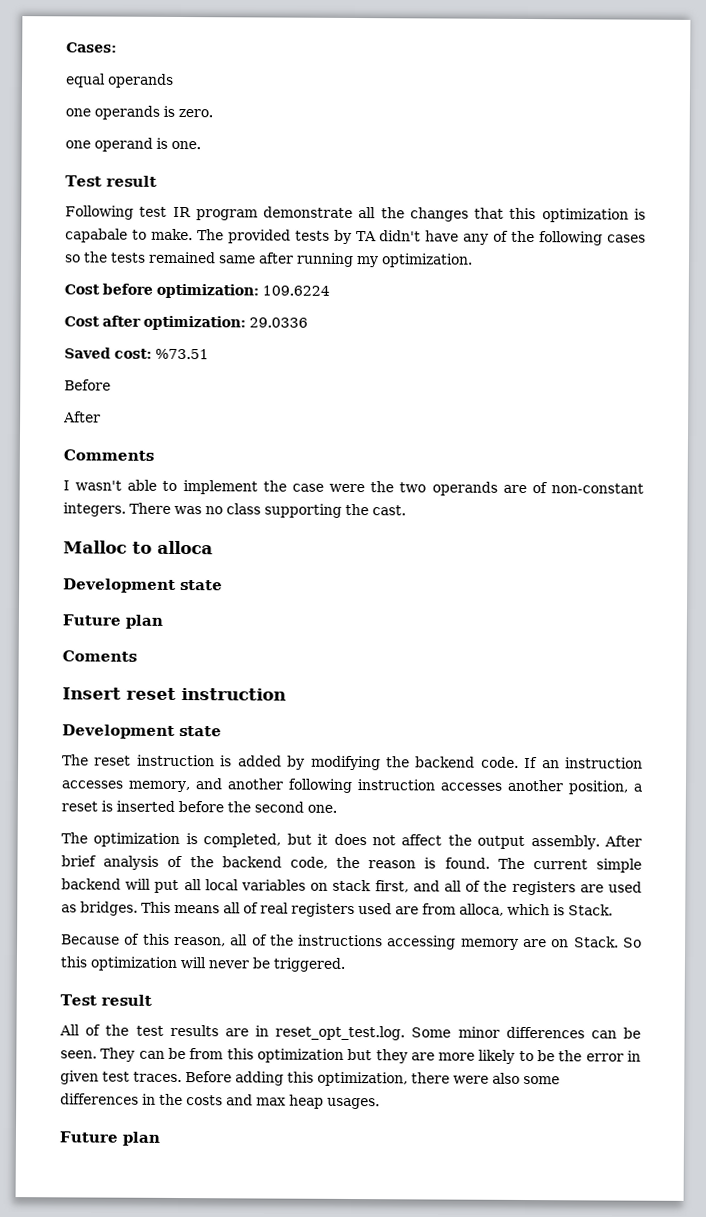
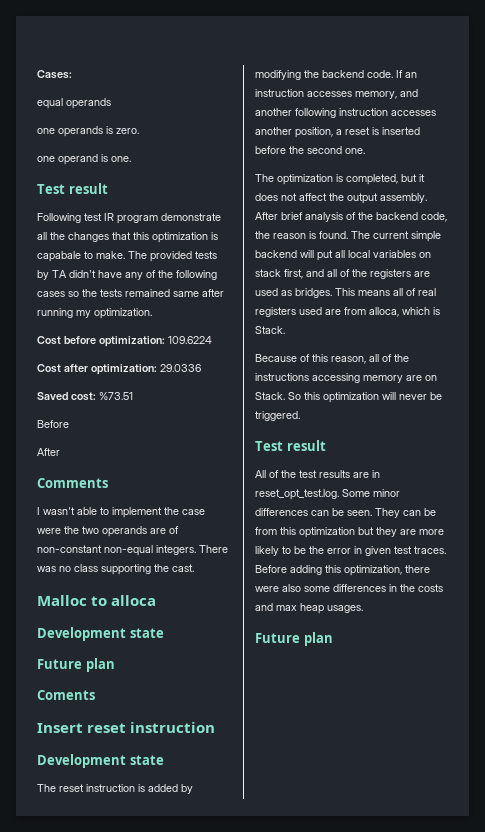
(644, 488) none -> [104,545,153,556] non-equal

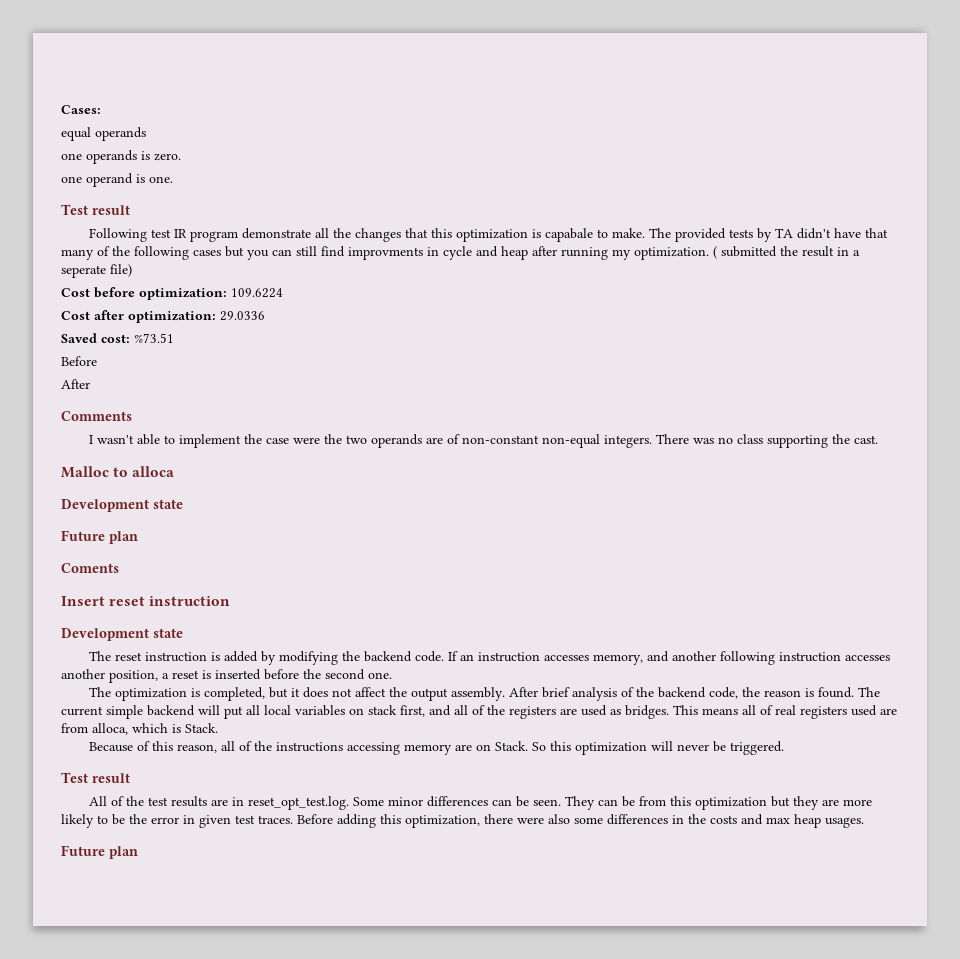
[125,272,143,280] any -> [864,228,888,238] [61,249,94,260] that many
[68,289,224,297] [37,308,152,319] so the tests remained same after running my optimization. -> [225,246,860,260] [61,264,132,278] but you can still find improvments in cycle and heap after running my optimization. ( submitted the result in a seperate file)

